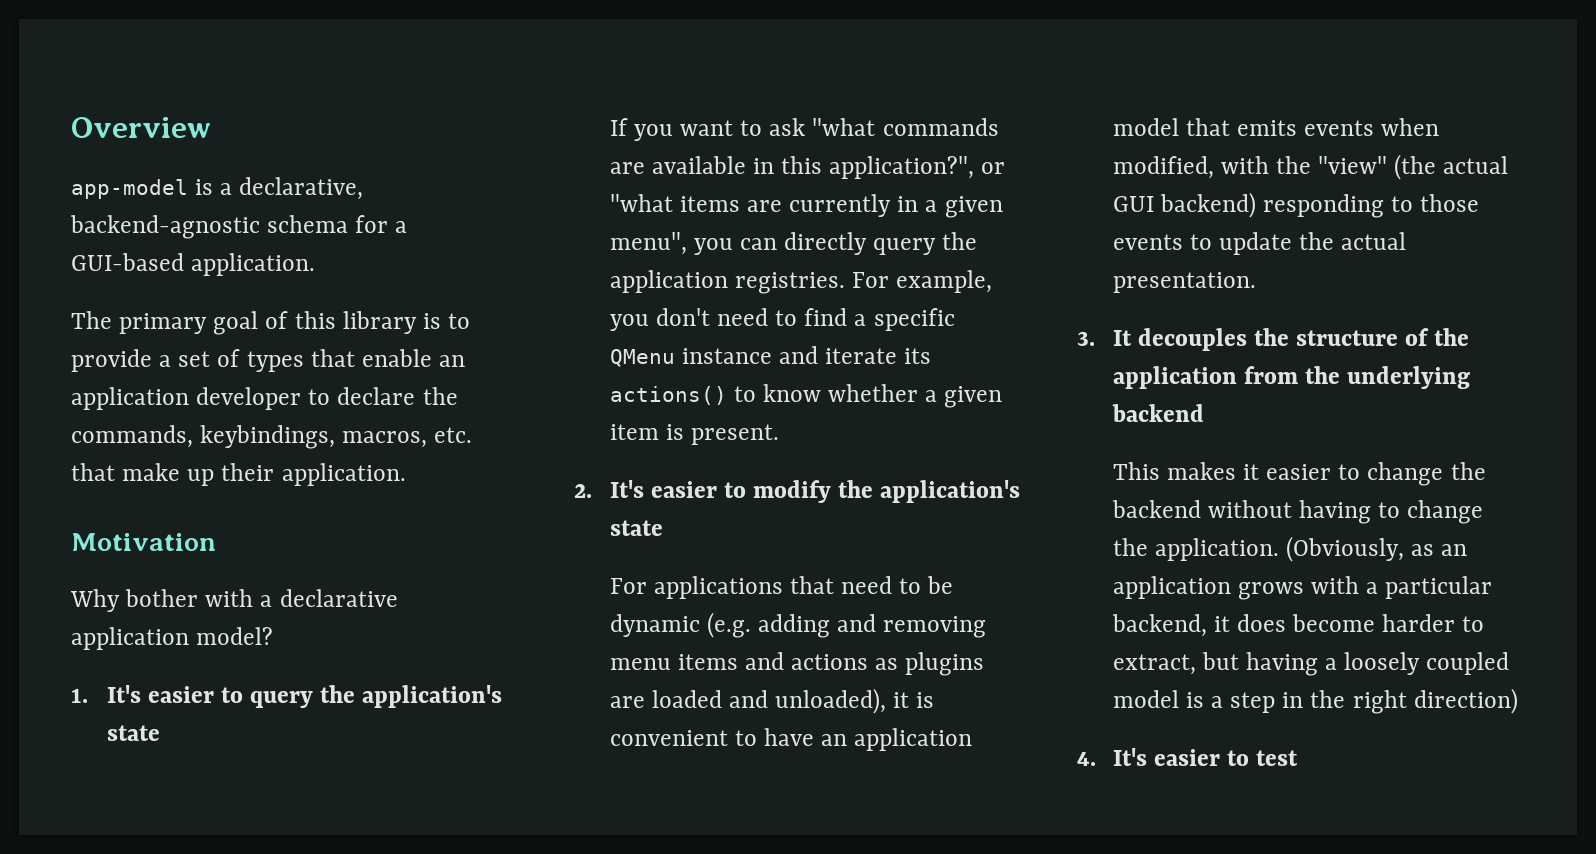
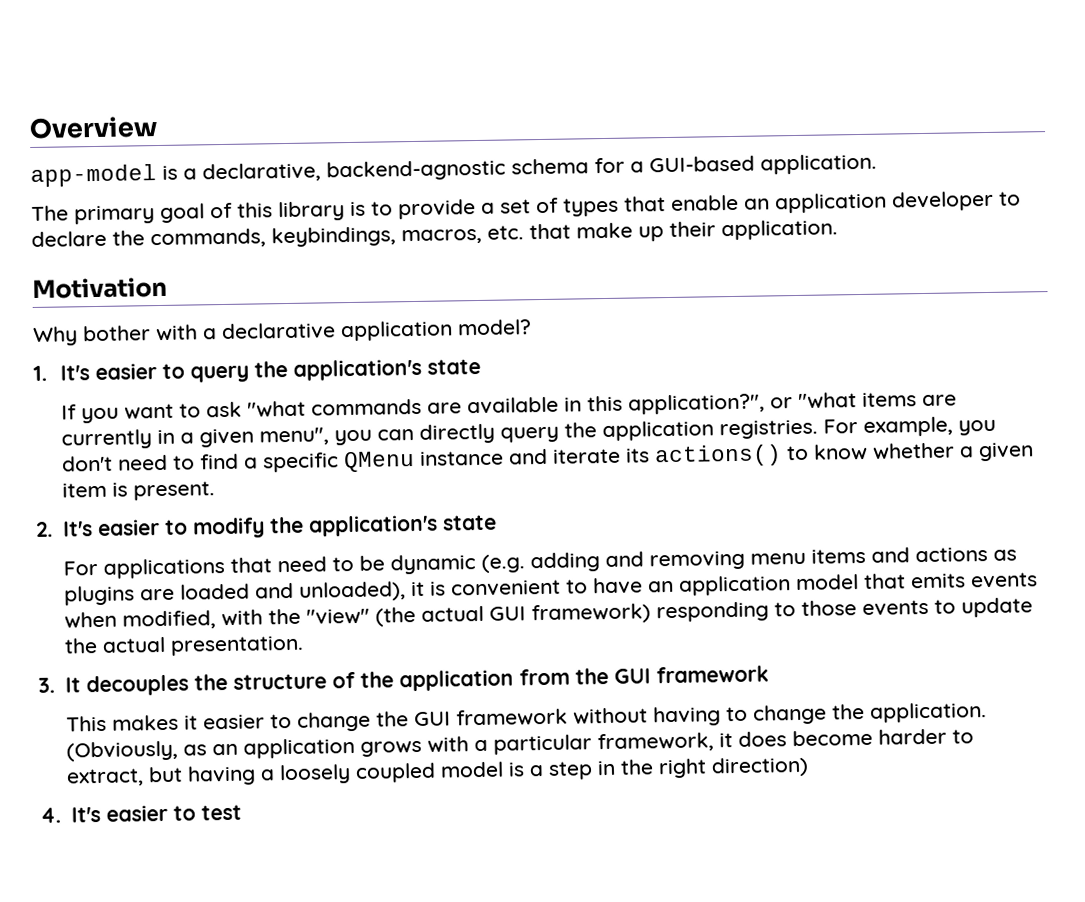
[1159,192,1256,218] backend) -> [531,603,652,625] framework)
[1347,366,1471,389] [1111,404,1204,422] underlying backend -> [614,665,770,684] GUI framework
[1111,500,1201,518] backend -> [414,708,569,727] GUI framework
[1111,614,1207,637] backend, -> [597,732,715,753] framework,

